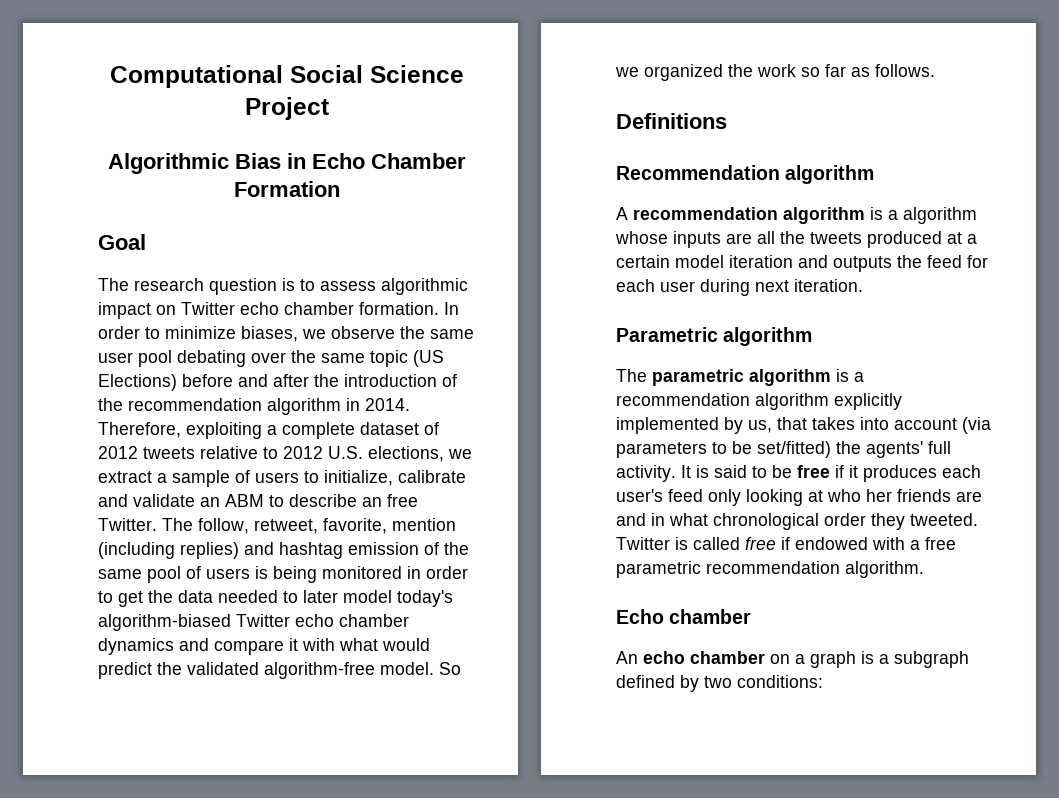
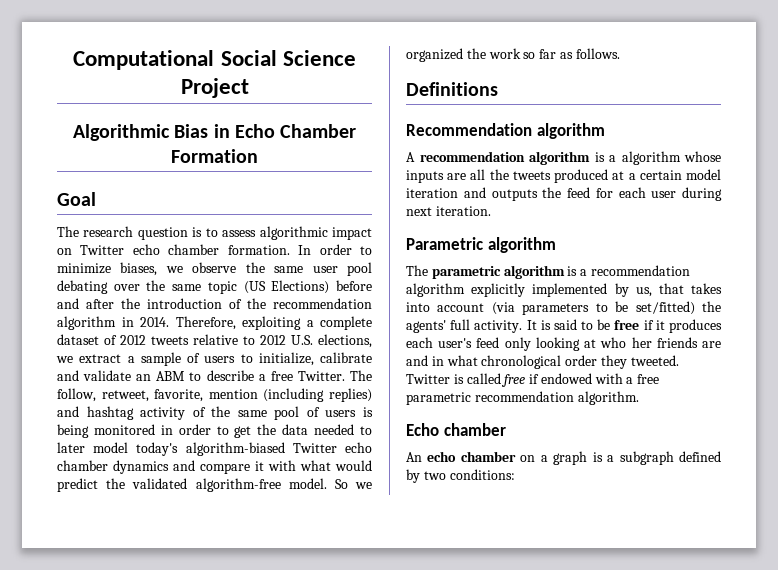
[362,497,382,507] an -> [258,374,266,381] a
[348,542,419,555] emission -> [140,407,186,420] activity

